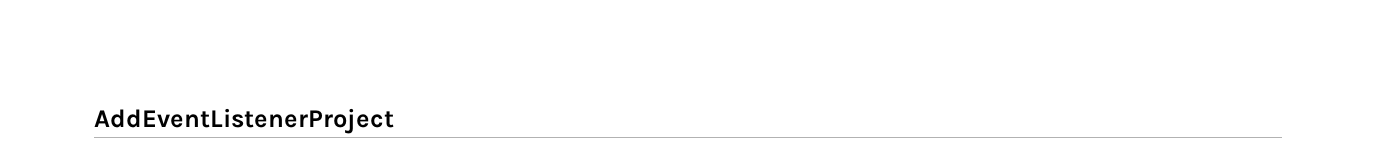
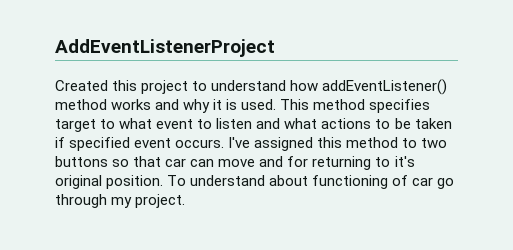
(394, 121) none -> [55,79,448,95] [55,99,431,113] [55,118,452,132] [55,137,448,151] [55,156,415,170] [55,175,455,189] [55,194,186,208] // Created this project to understand how addEventListener() method works and why it is used. This method specifies target to what event to listen and what actions to be taken if specified event occurs. I've assigned this method to two buttons so that car can move and for returning to it's original position. To understand about functioning of car go through my project.

